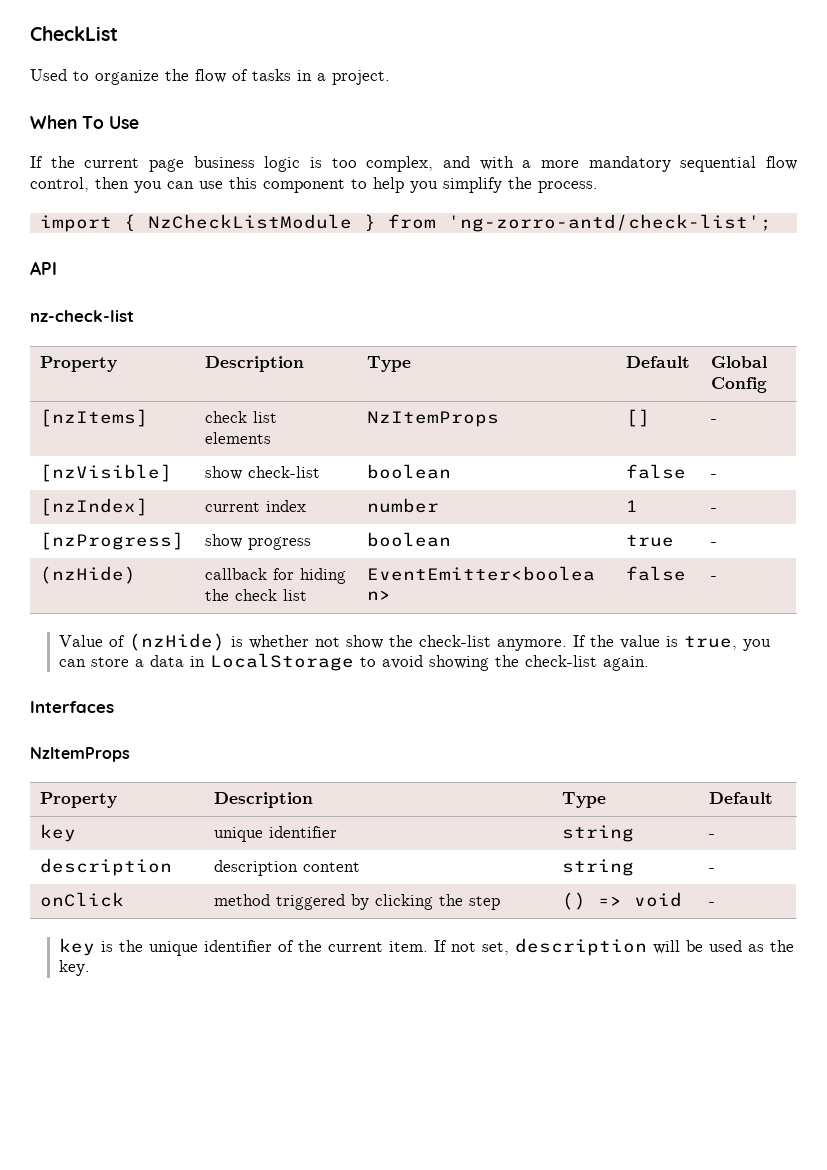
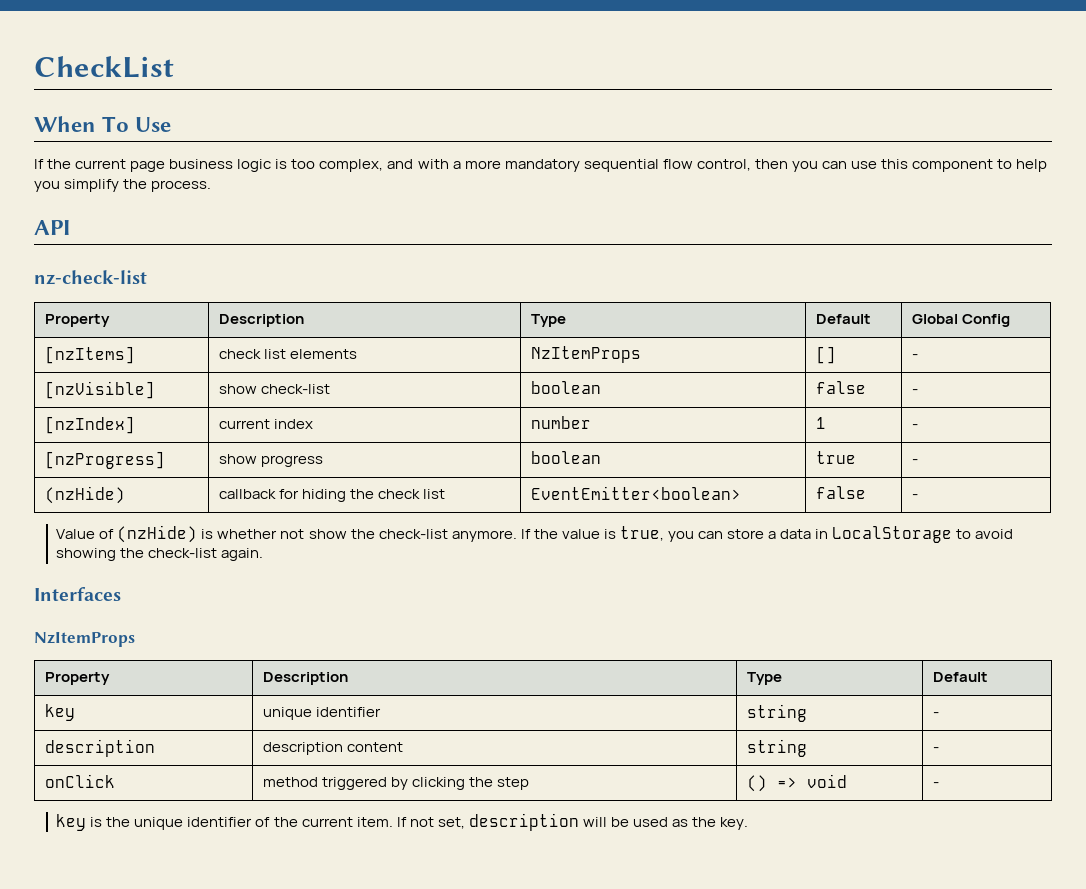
[30,69,390,85] // Used to organize the flow of tasks in a project. -> (174, 67) none
[39,214,772,232] // import { NzCheckListModule } from 'ng-zorro-antd/check-list'; -> (212, 186) none

